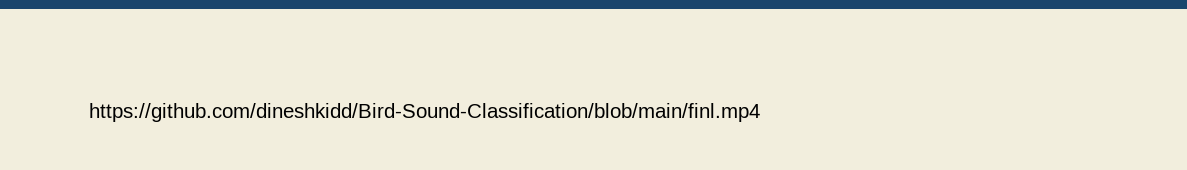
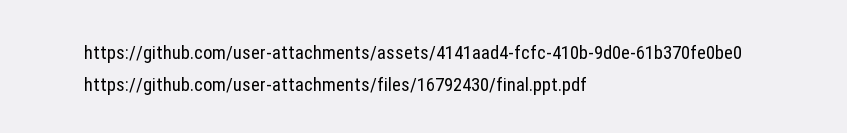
[89,103,760,122] https://github.com/dineshkidd/Bird-Sound-Classification/blob/main/finl.mp4 -> [84,44,742,63] [84,76,587,95] https://github.com/user-attachments/assets/4141aad4-fcfc-410b-9d0e-61b370fe0be0 // https://github.com/user-attachments/files/16792430/final.ppt.pdf

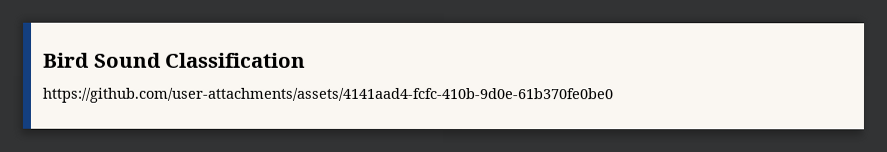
(84, 53) none -> [43,52,307,68] Bird Sound Classification //
[84,76,587,95] // https://github.com/user-attachments/files/16792430/final.ppt.pdf -> (613, 95) none

